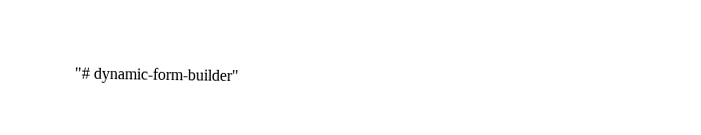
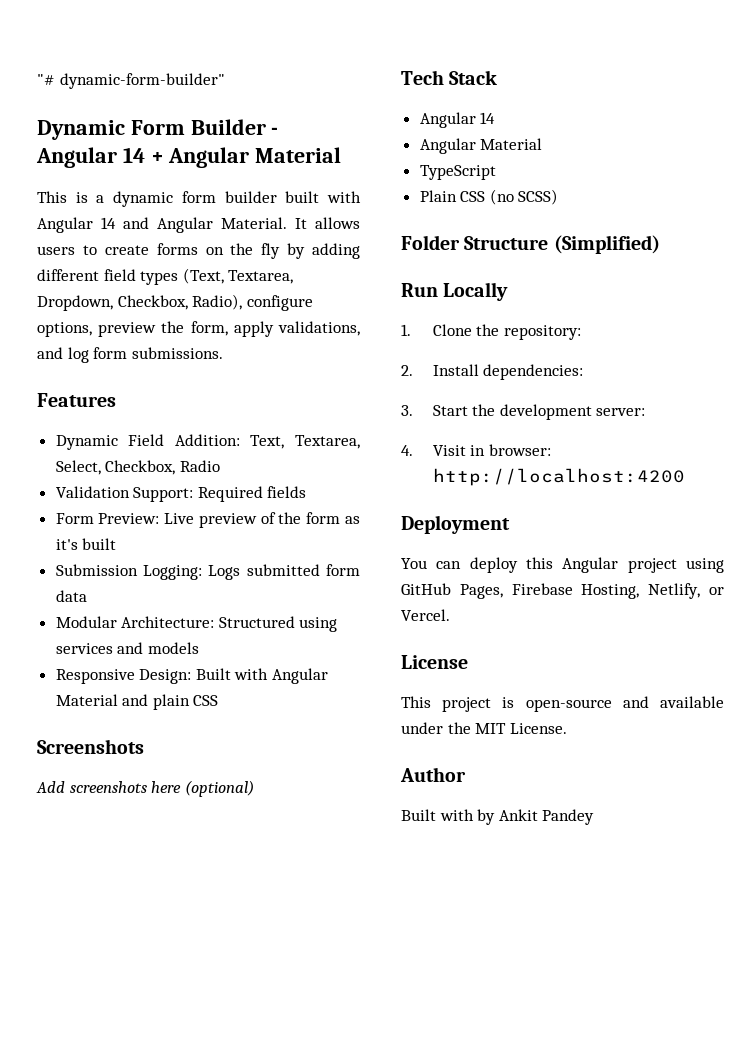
(240, 76) none -> [37,119,279,140] [36,147,342,168] [37,191,362,207] [37,217,360,233] [37,243,360,259] [37,268,294,285] [37,294,313,311] [37,321,360,337] [37,347,223,363] [37,393,116,407] [55,434,360,450] [55,460,220,475] [55,486,307,502] [55,512,361,528] [55,538,117,550] [55,564,360,580] [55,590,87,602] [55,616,338,632] [55,642,199,654] [55,668,329,684] [55,694,219,710] [37,739,144,754] [36,780,254,797] [401,70,498,85] [419,112,496,128] [419,138,543,154] [419,165,496,180] [419,189,559,205] [401,235,660,254] [401,282,509,301] [401,324,581,340] [401,364,584,380] [401,404,646,420] [401,444,551,456] [432,468,685,486] [401,515,510,534] [401,557,724,573] [401,583,724,599] [401,609,450,621] [401,655,468,669] [401,696,724,712] [401,722,567,734] [400,767,466,782] [401,809,595,825] // Dynamic Form Builder - Angular 14 + Angular Material // This is a dynamic form builder built with Angular 14 and Angular Material. It allows users to create forms on the fly by adding different field types (Text, Textarea, Dropdown, Checkbox, Radio), configure options, preview the form, apply validations, and log form submissions. // Features // Dynamic Field Addition: Text, Textarea, Select, Checkbox, Radio // Validation Support: Required fields // Form Preview: Live preview of the form as it's built // Submission Logging: Logs submitted form data // Modular Architecture: Structured using services and models // Responsive Design: Built with Angular Material and plain CSS // Screenshots // Add screenshots here (optional) // Tech Stack // Angular 14 // Angular Material // TypeScript // Plain CSS (no SCSS) // Folder Structure (Simplified) // Run Locally // 1. Clone the repository: // 2. Install dependencies: // 3. Start the development server: // 4. Visit in browser: http://localhost:4200 // Deployment // You can deploy this Angular project using GitHub Pages, Firebase Hosting, Netlify, or Vercel. // License // This project is open-source and available under the MIT License. // Author // Built with by Ankit Pandey

